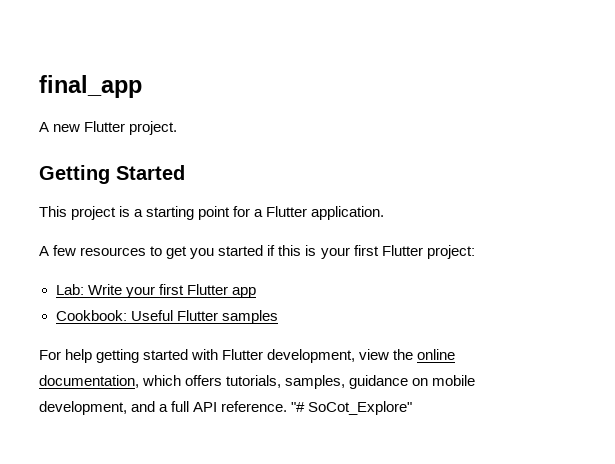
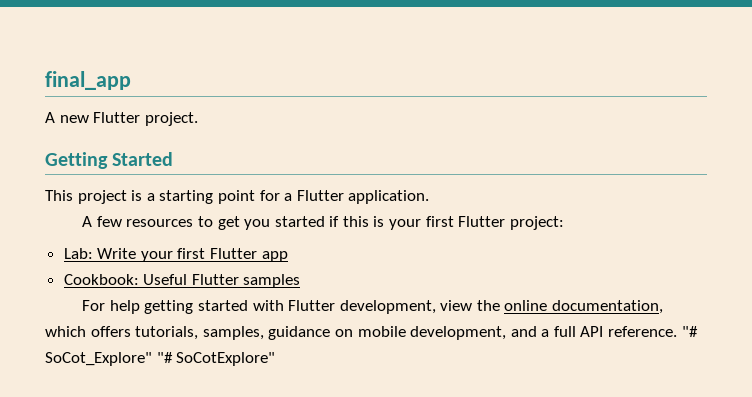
(413, 408) none -> [156,352,276,366] "# SoCotExplore"

